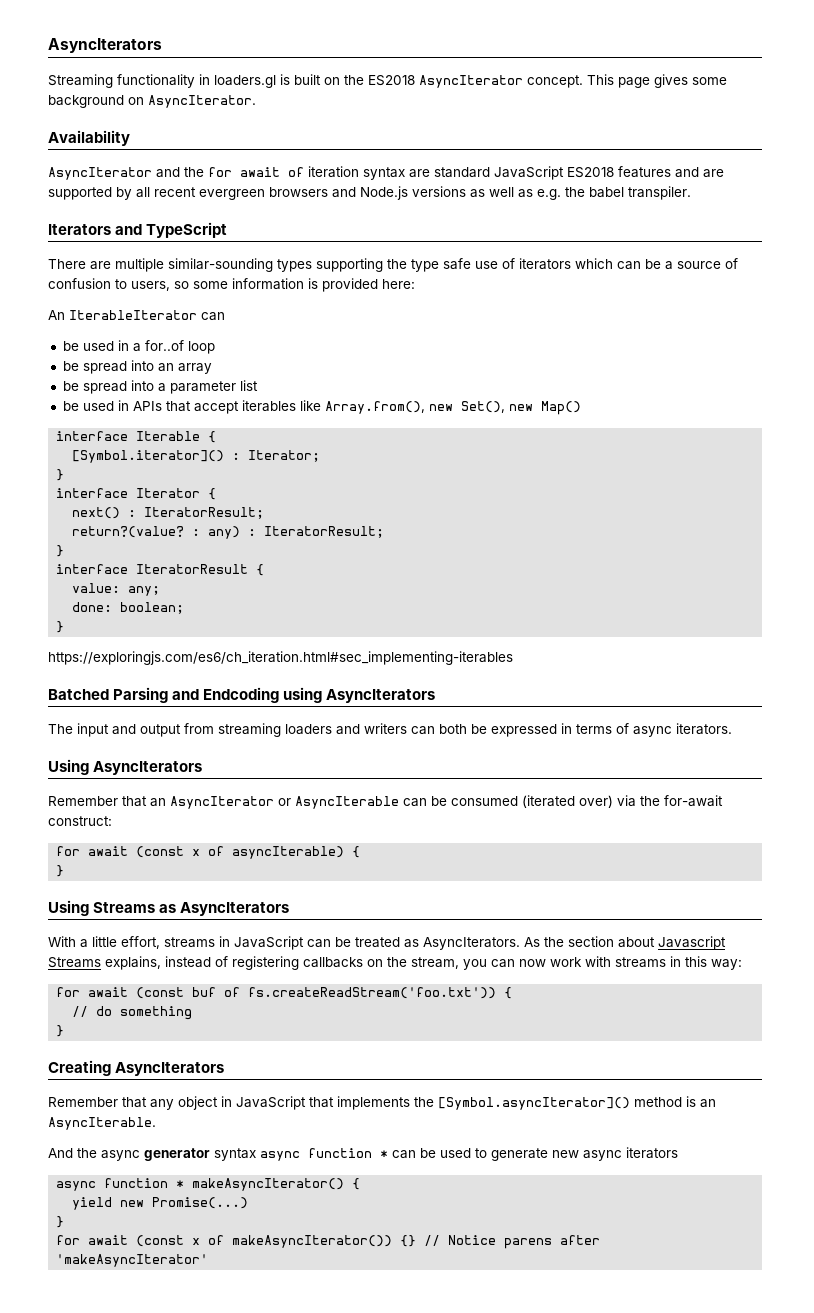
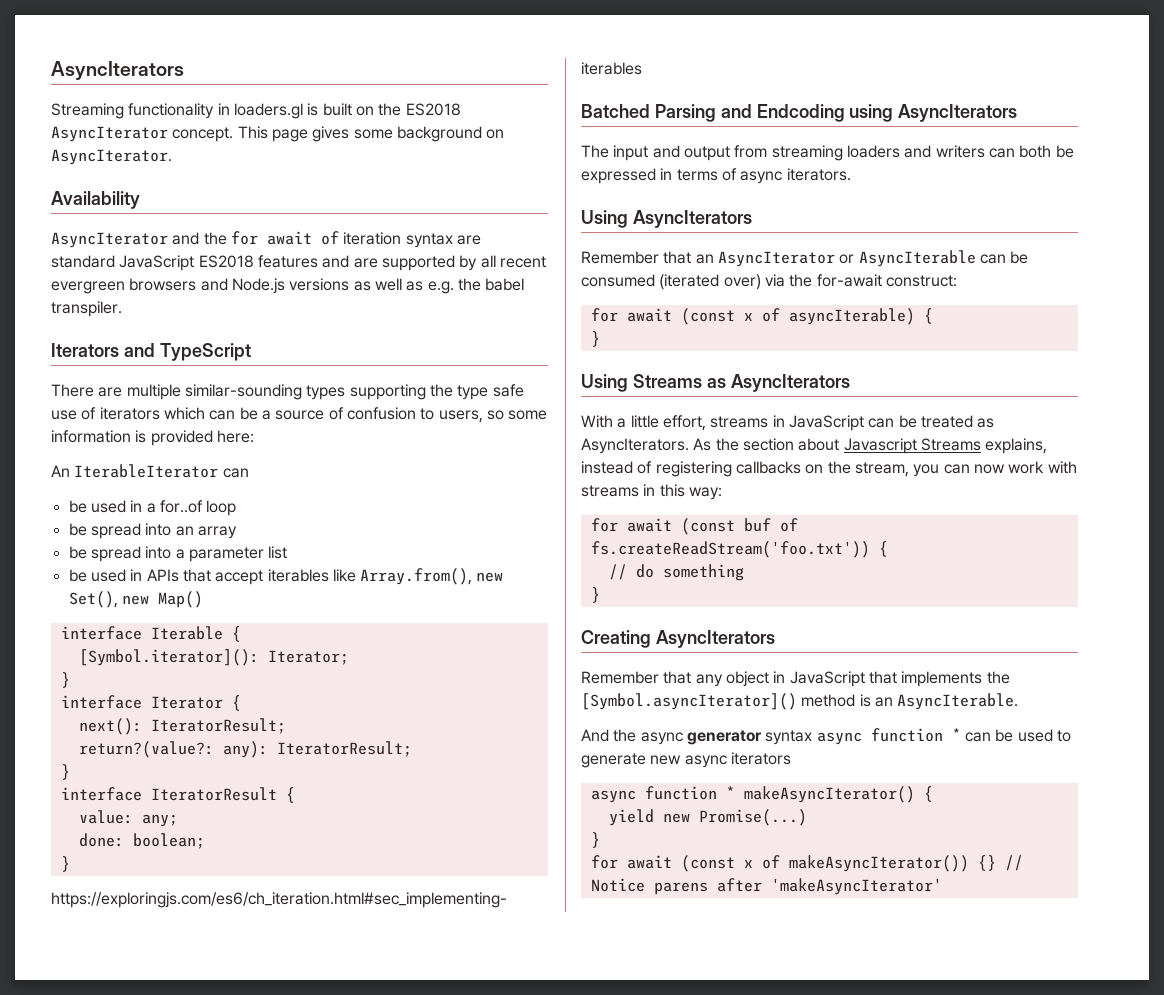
[72,450,241,463] [Symbol.iterator]() : -> [78,649,259,666] [Symbol.iterator]():
[72,507,265,519] [72,526,257,539] next() : IteratorResult; // return?(value? : any) : -> [78,718,286,735] [78,741,268,758] next(): IteratorResult; // return?(value?: any):

